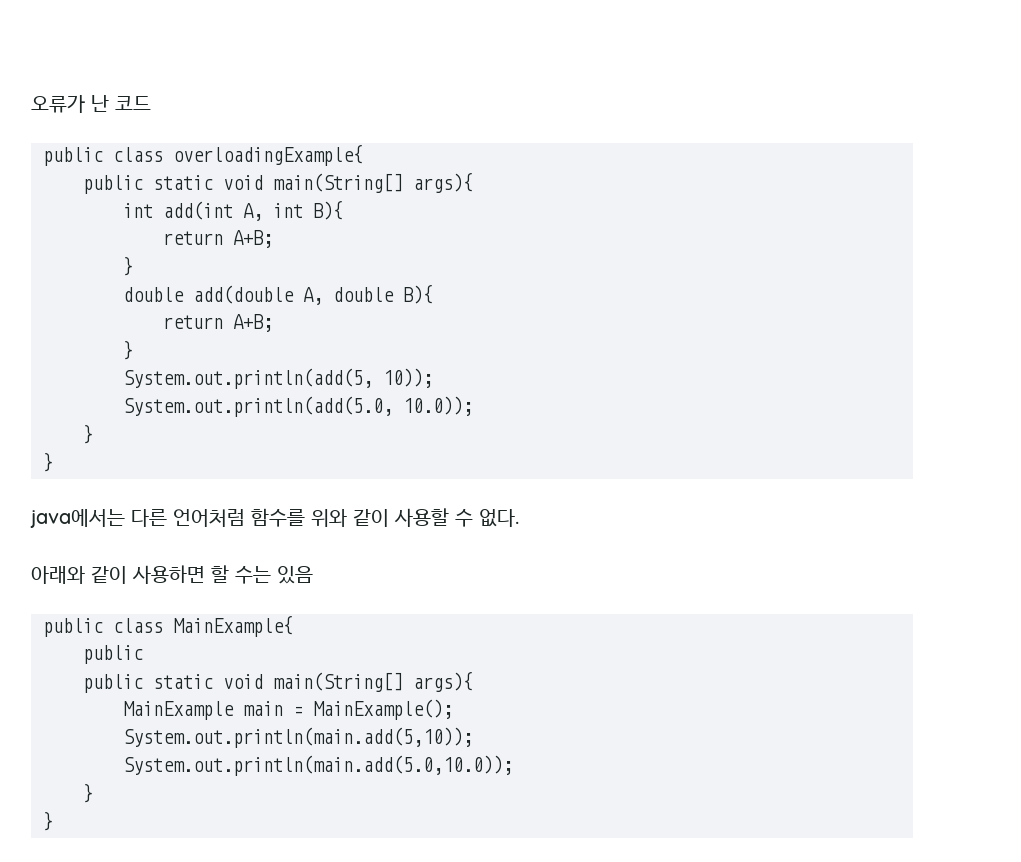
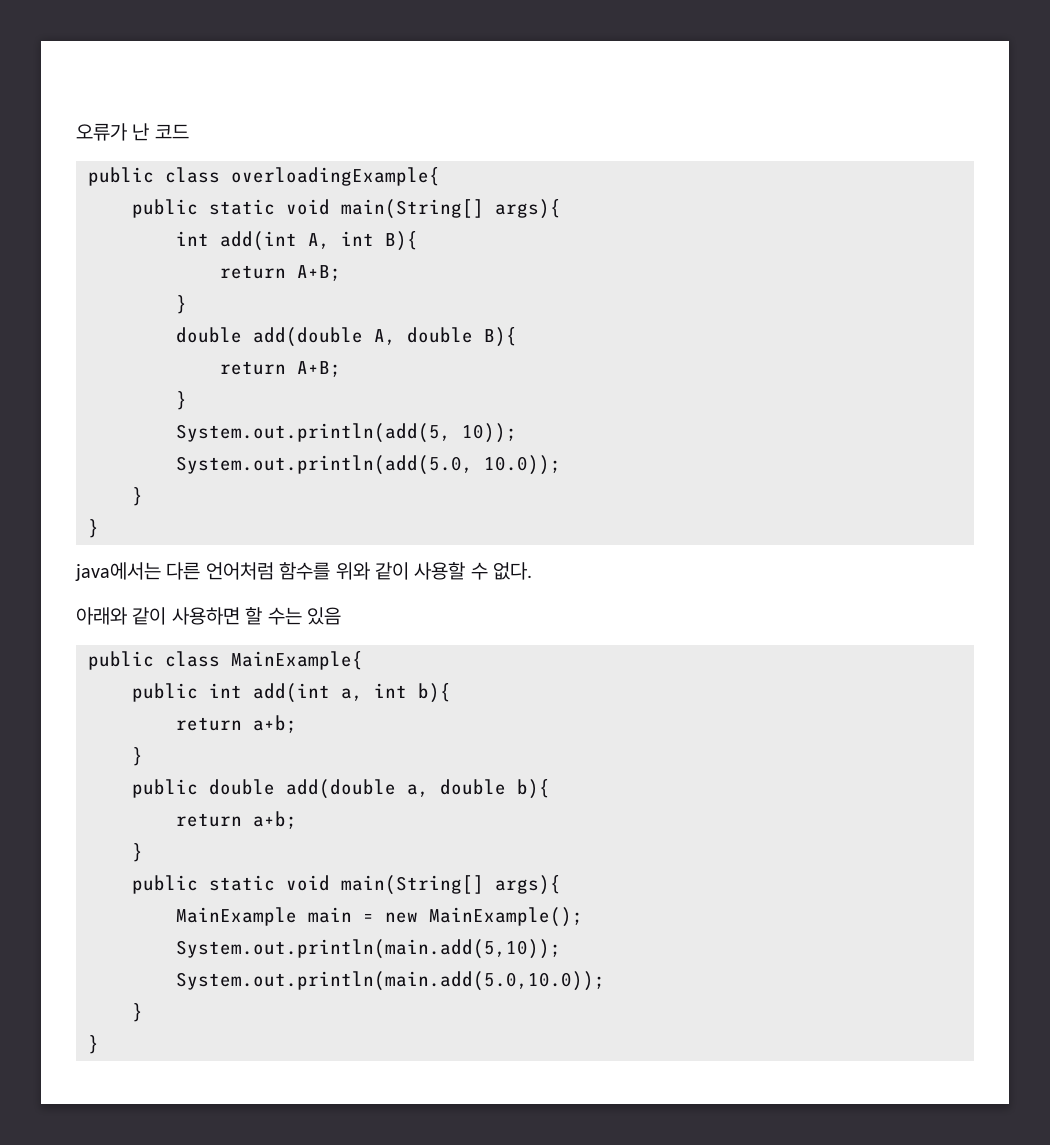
(143, 654) none -> [209,683,451,703] [176,715,297,733] [132,747,143,766] [132,779,550,799] [176,811,297,829] [132,843,143,862] int add(int a, int b){ // return a+b; // } // public double add(double a, double b){ // return a+b; // }
(303, 711) none -> [385,912,418,923] new

